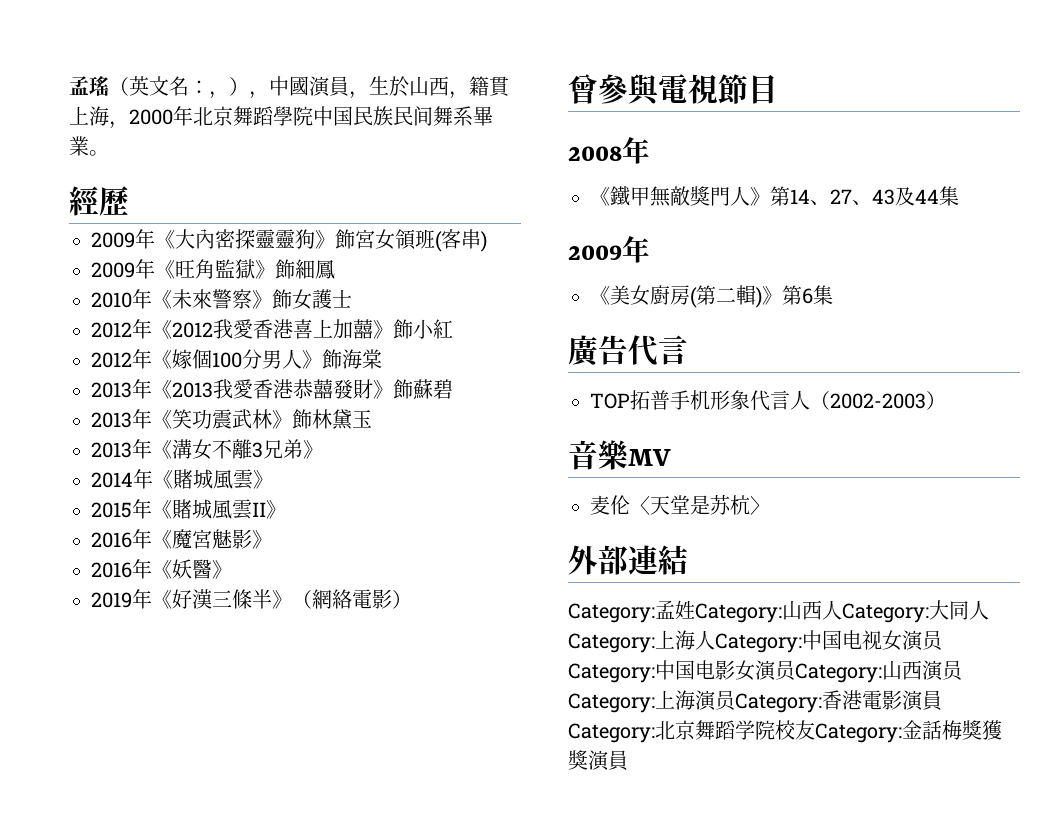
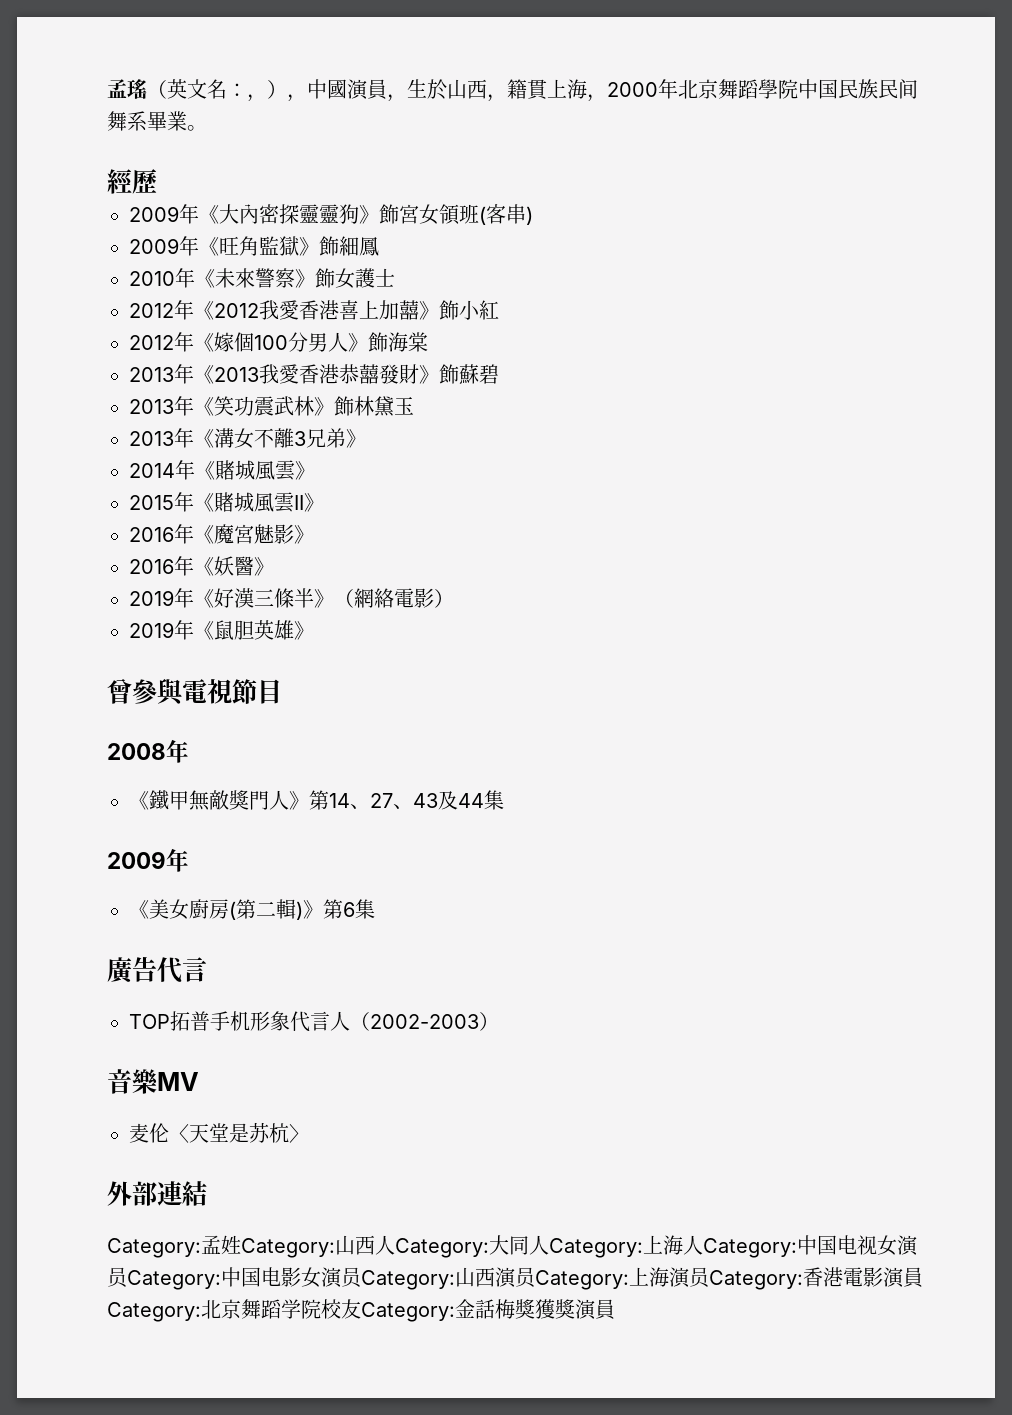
(412, 599) none -> [129,620,314,640] // 2019年《鼠胆英雄》

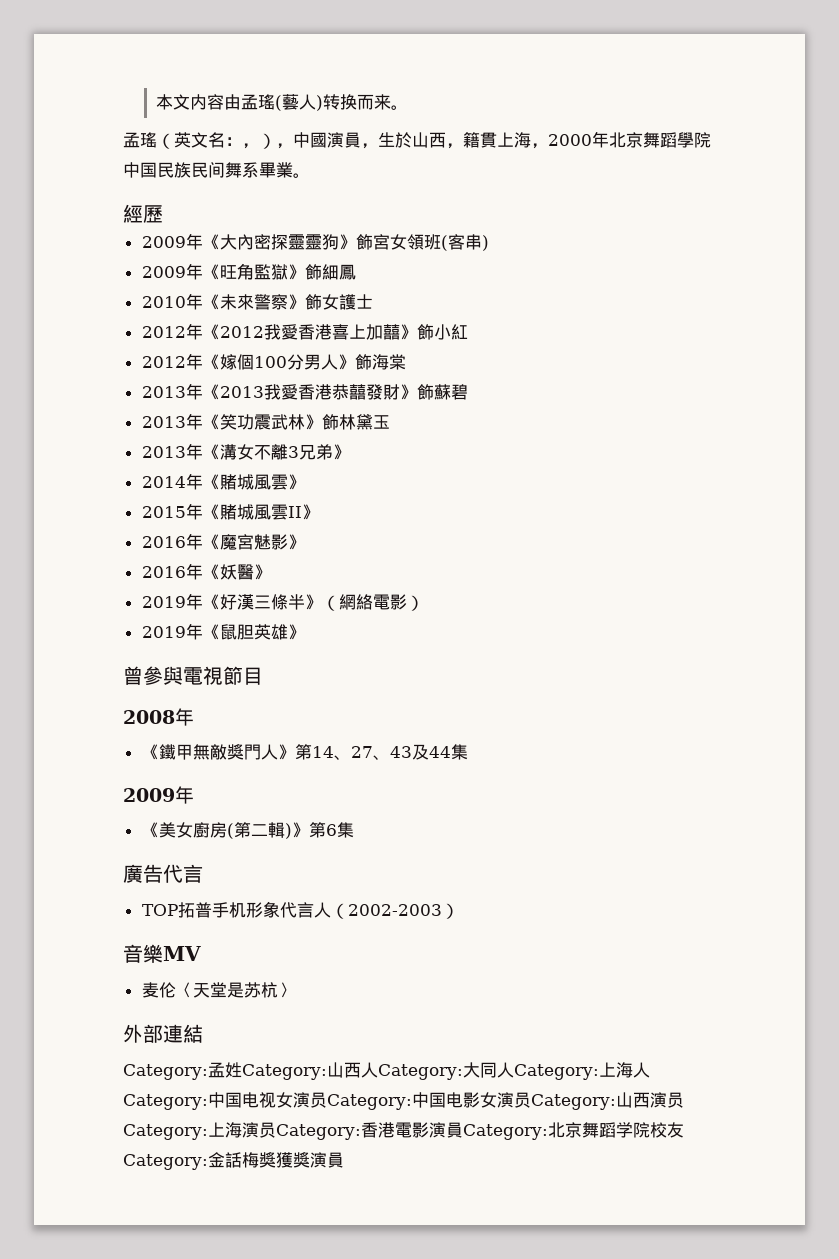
(107, 88) none -> [155,94,408,111] 本文内容由孟瑤(藝人)转换而来。 //

